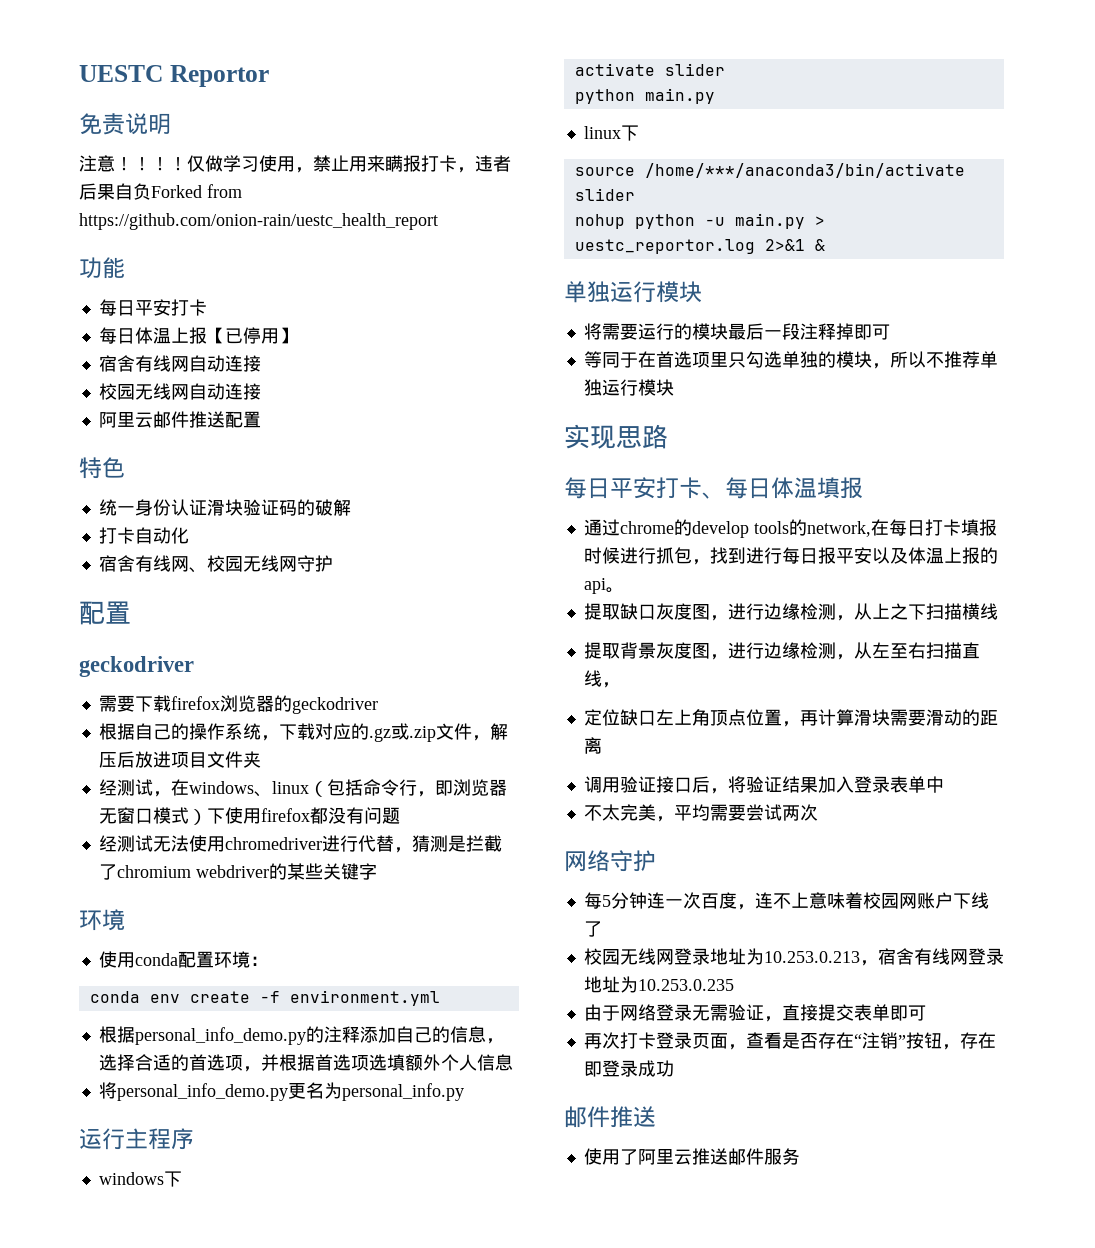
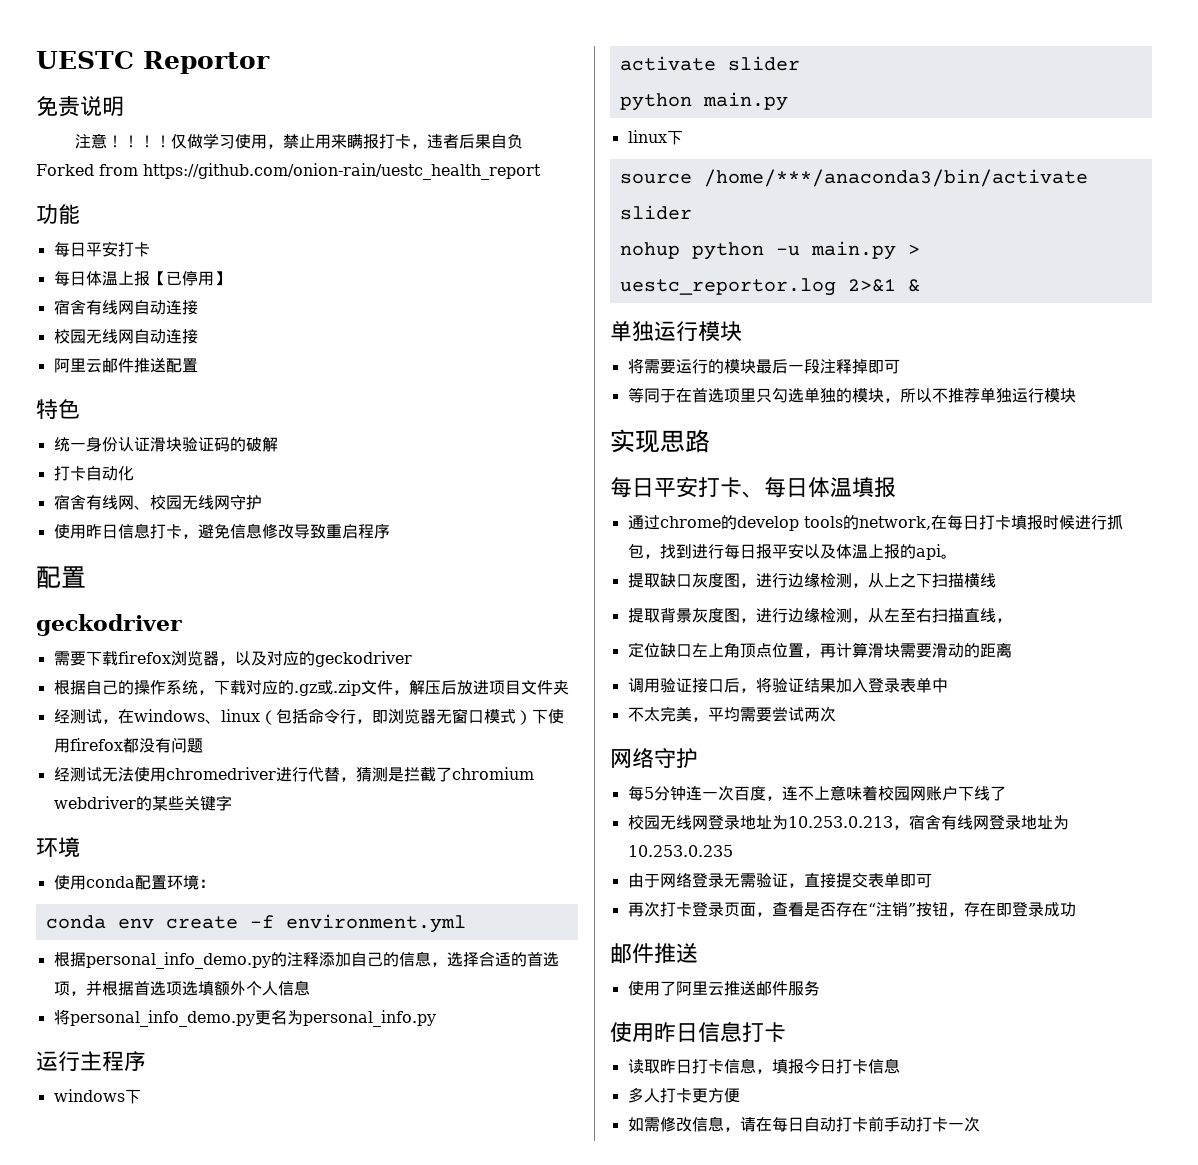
(333, 563) none -> [53,523,390,539] // 使用昨日信息打卡，避免信息修改导致重启程序
(274, 703) none -> [218,651,299,666] ，以及对应
(800, 1156) none -> [610,1021,786,1042] [627,1058,900,1074] [627,1087,740,1103] [627,1116,980,1132] // 使用昨日信息打卡 // 读取昨日打卡信息，填报今日打卡信息 // 多人打卡更方便 // 如需修改信息，请在每日自动打卡前手动打卡一次

